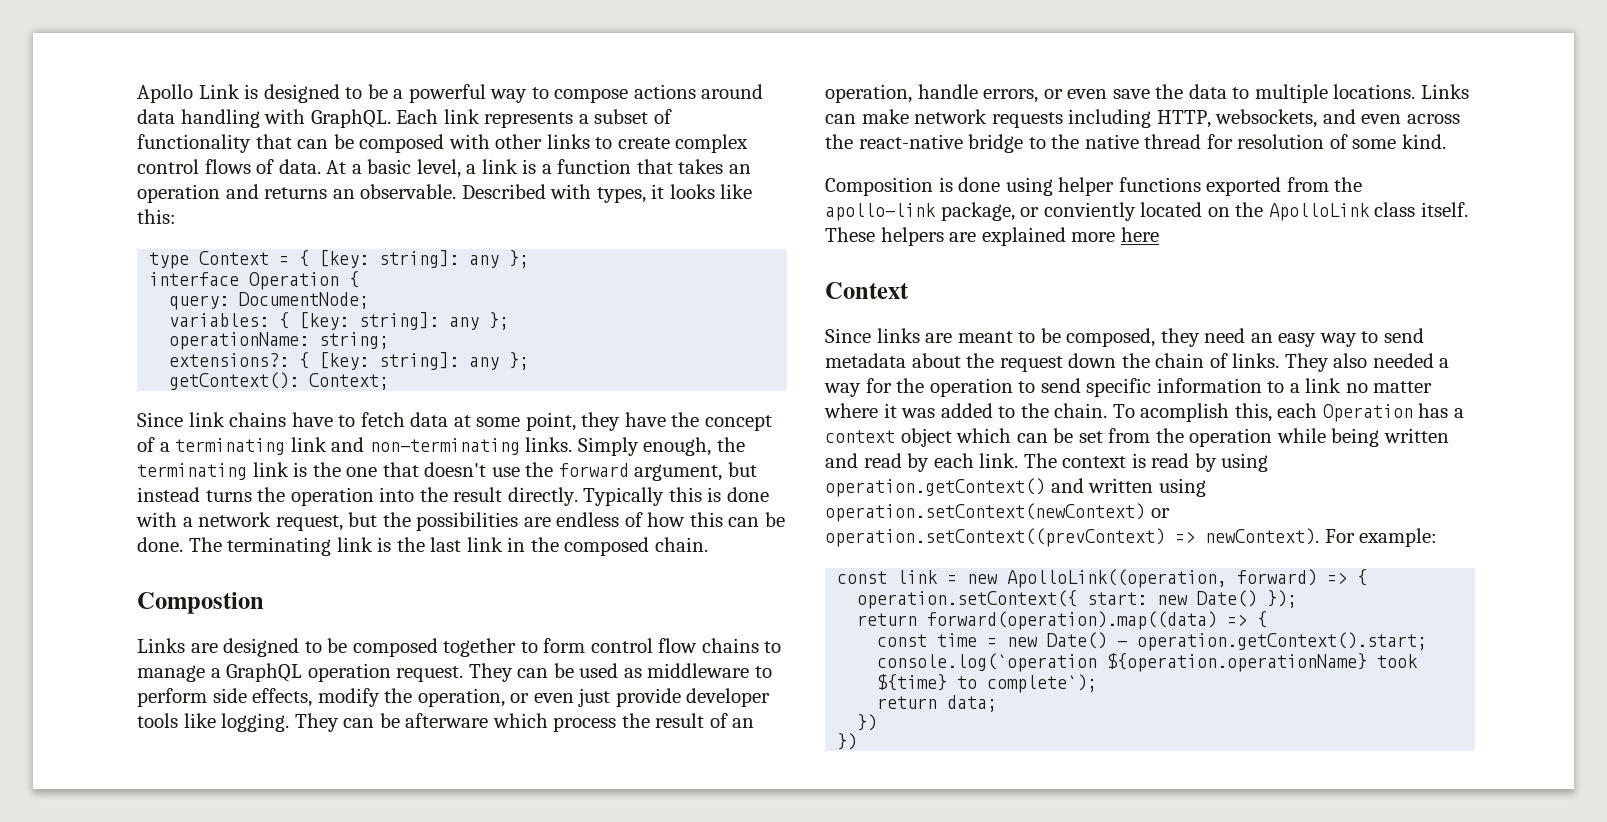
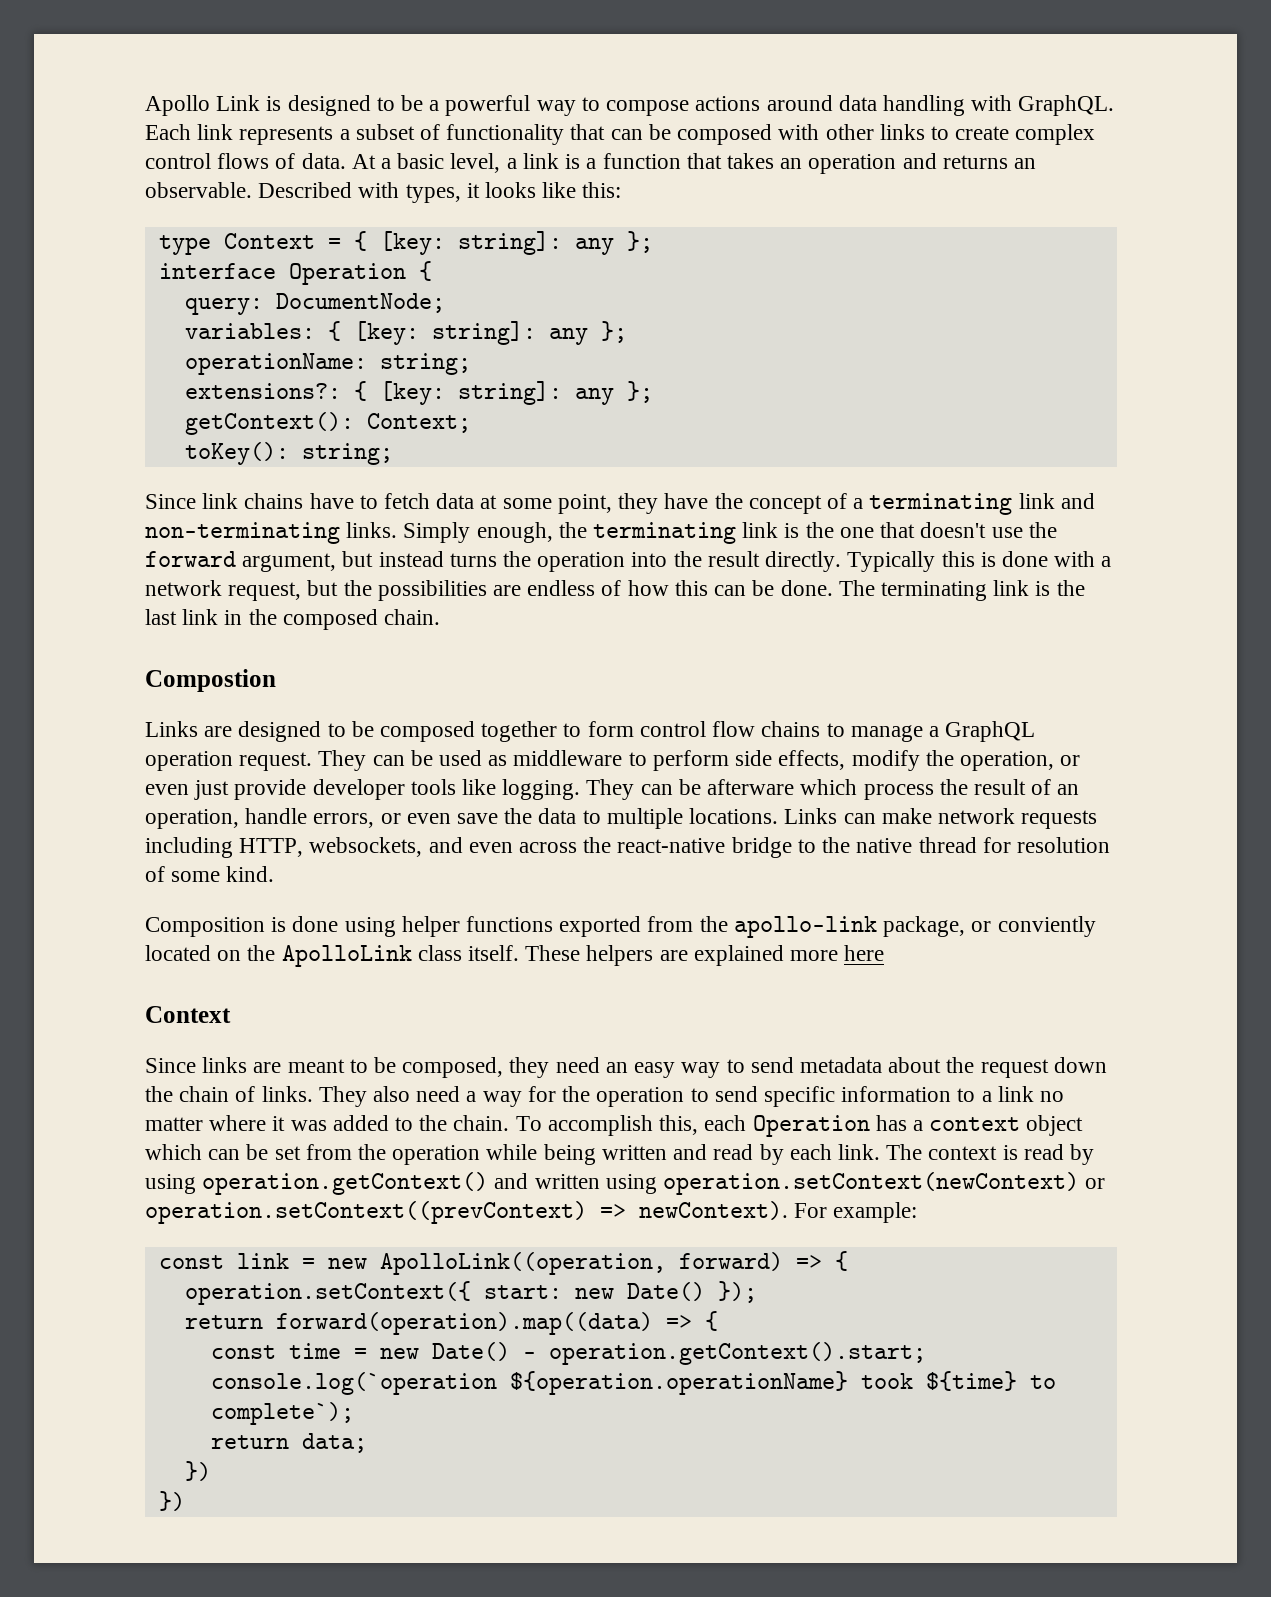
(390, 381) none -> [184,442,393,465] // toKey(): string;
[1372,353,1434,368] needed -> [416,1086,461,1102] need
[1140,403,1230,422] acomplish -> [547,1115,653,1136] accomplish

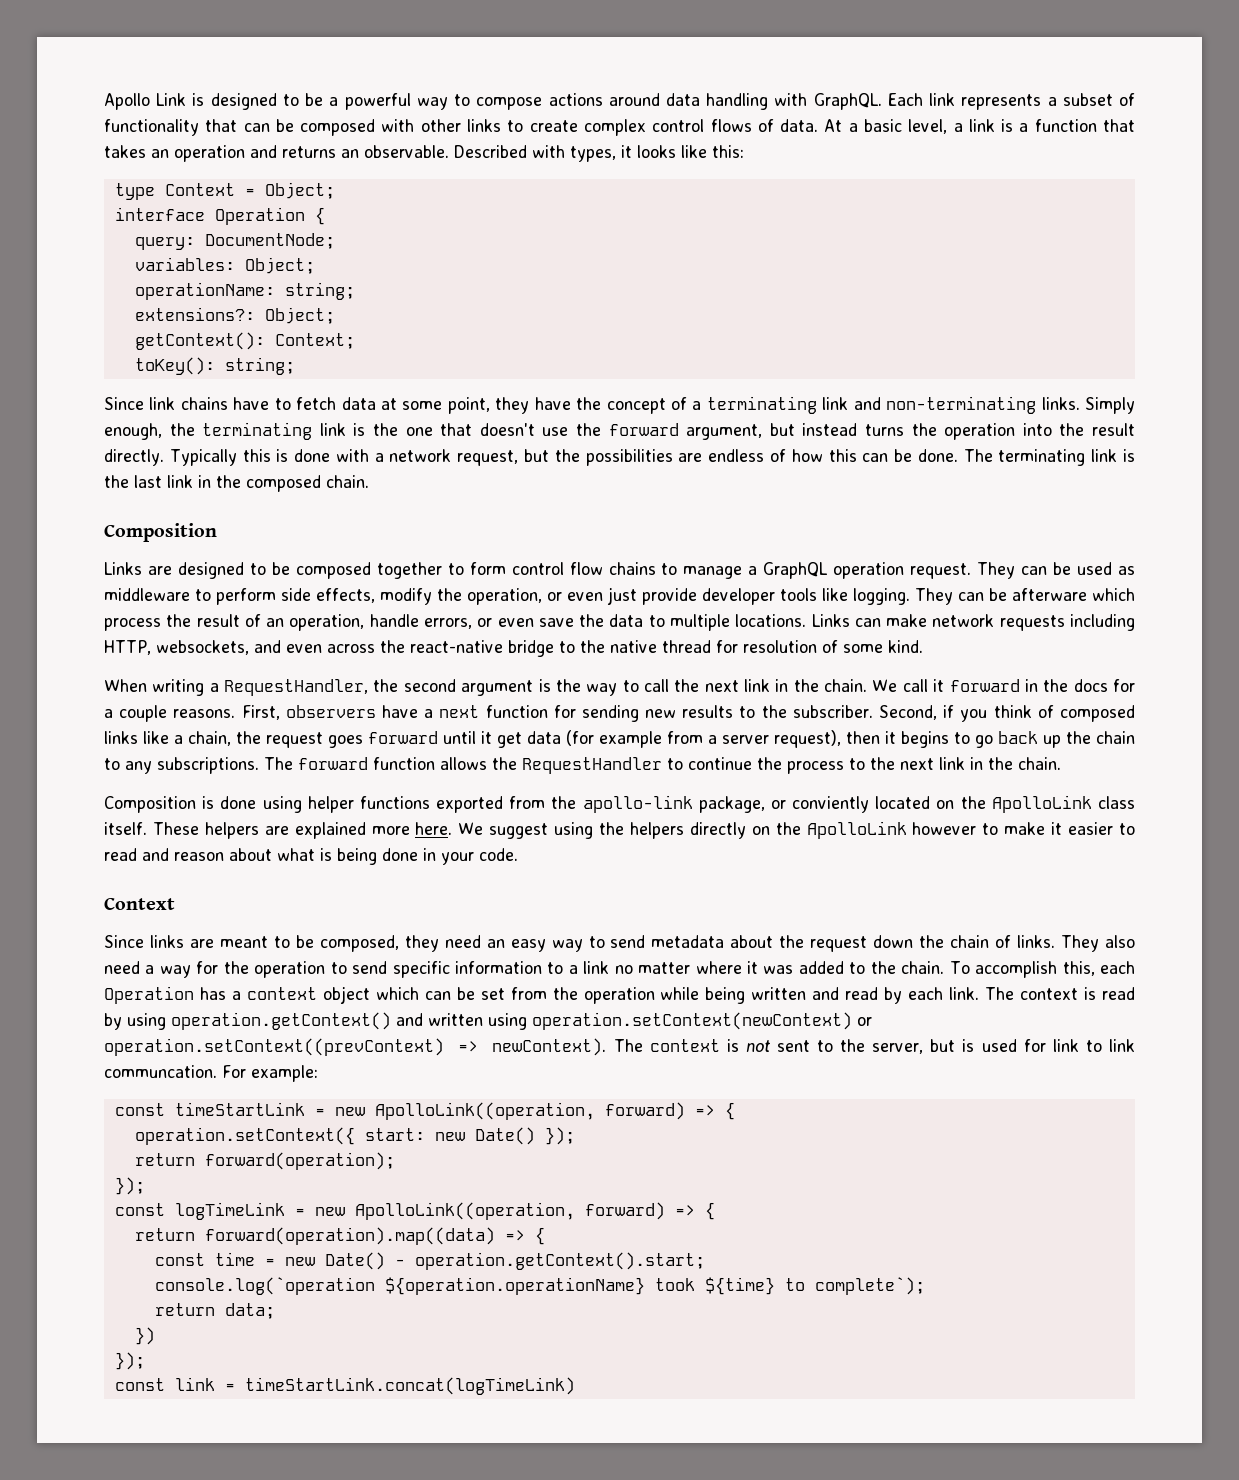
[353,231,653,255] { [key: string]: any }; -> [264,182,335,199] Object;
[327,321,627,345] [184,353,471,375] [184,381,653,405] { [key: string]: any }; // operationName: string; // extensions?: { [key: string]: any }; -> [244,257,315,274] [134,282,355,300] [134,307,335,324] Object; // operationName: string; // extensions?: Object;
[145,669,276,692] Compostion -> [104,523,217,542] Composition
(275, 874) none -> [104,679,1136,696] [104,705,1135,722] [104,730,1135,748] [104,757,1061,774] // When writing a RequestHandler, the second argument is the way to call the next link in the chain. We call it forward in the docs for a couple reasons. First, observers have a next function for sending new results to the subscriber. Second, if you think of composed links like a chain, the request goes forward until it get data (for example from a server request), then it begins to go back up the chain to any subscriptions. The forward function allows the RequestHandler to continue the process to the next link in the chain.
[844,945,885,961] here -> [415,821,1136,839] [104,848,518,865] here. We suggest using the helpers directly on the ApolloLink however to make it easier to read and reason about what is being done in your code.
(788, 1210) none -> [613,1039,1135,1054] [104,1065,217,1078] The context is not sent to the server, but is used for link to link communcation.
[236,1253,289,1269] link -> [174,1102,305,1116] timeStartLink
(757, 1292) none -> [134,1152,395,1170] [114,1177,145,1195] [114,1202,715,1220] // return forward(operation); // }); // const logTimeLink = new ApolloLink((operation, forward) => {
[158,1491,185,1511] }) -> [114,1352,145,1370] [114,1377,575,1395] }); // const link = timeStartLink.concat(logTimeLink)

